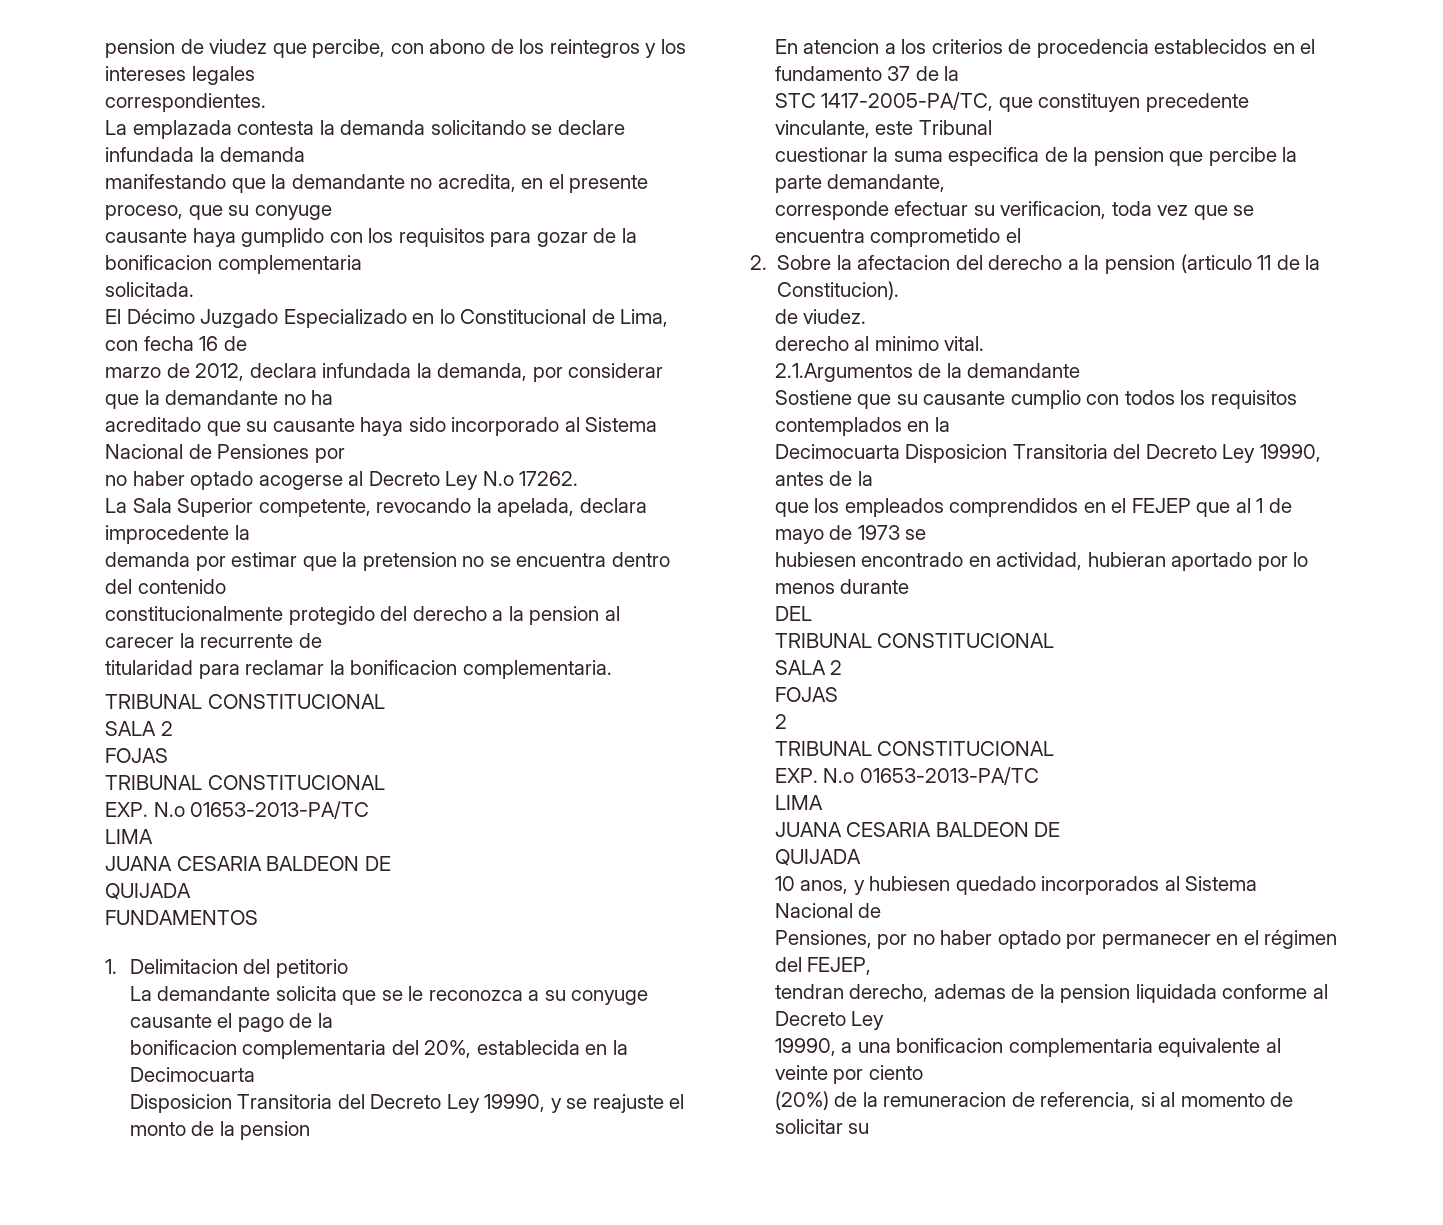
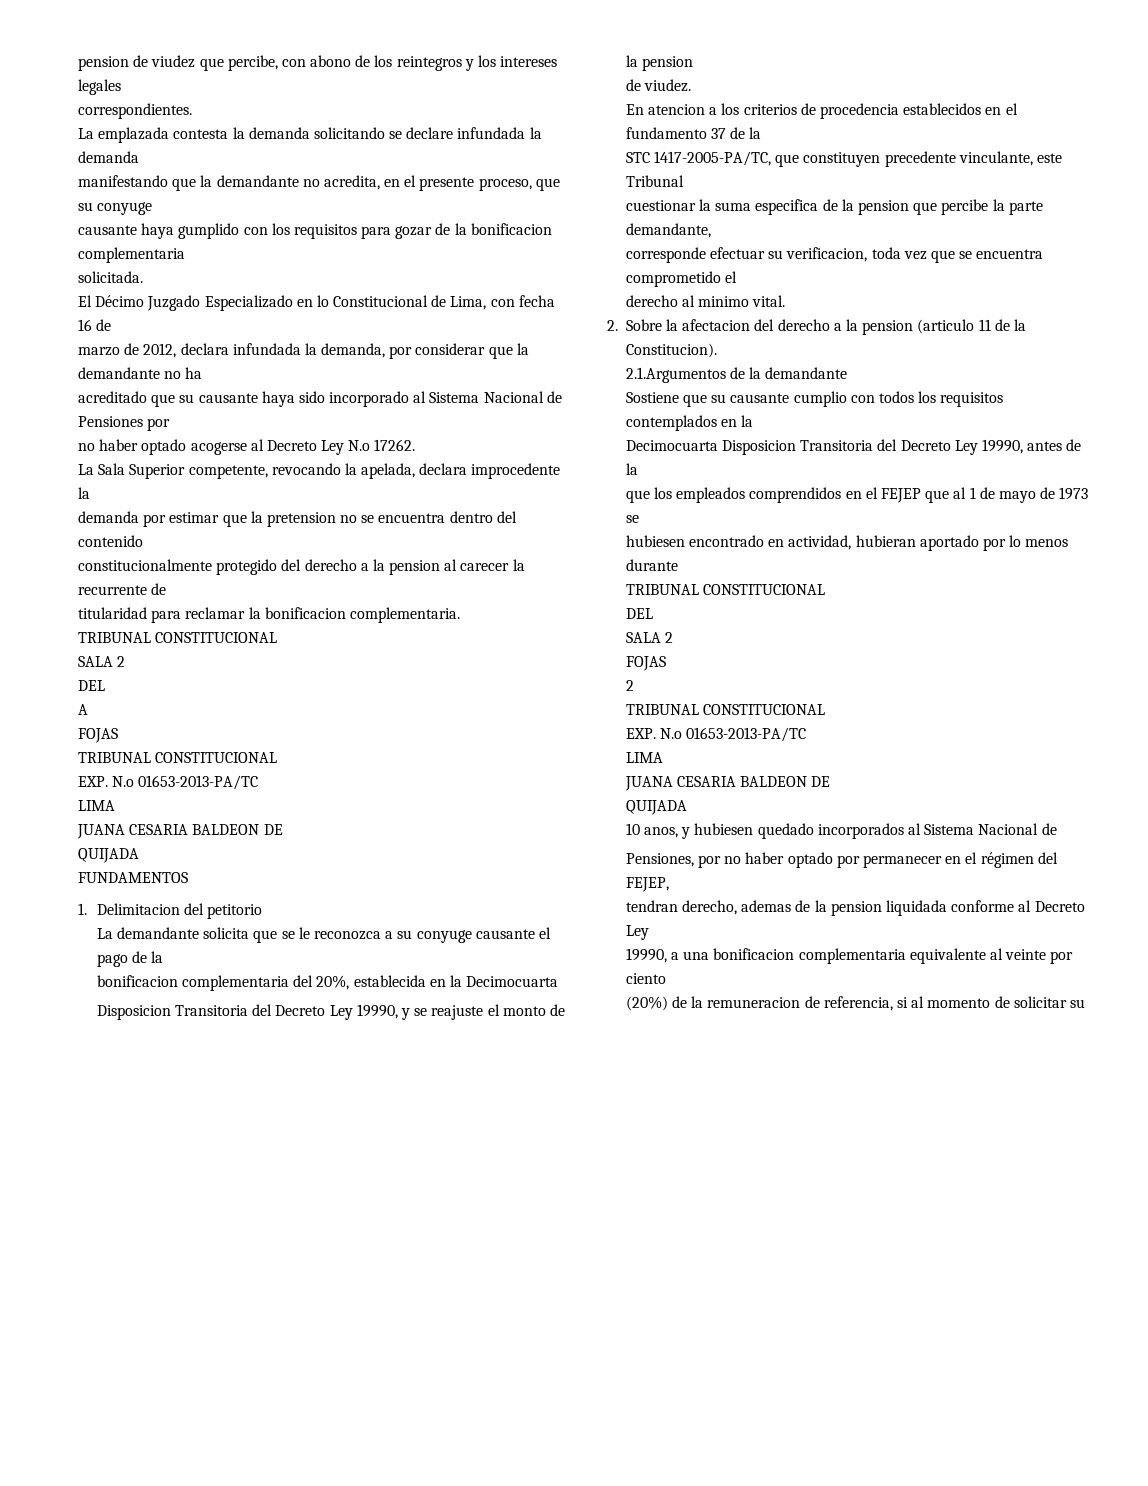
(173, 728) none -> [78,680,105,691] [78,704,88,715] // DEL // A
(311, 1130) none -> [625,79,692,92] // de viudez.
(1021, 235) none -> [625,295,786,307] // derecho al minimo vital.
[774,309,867,324] [774,336,985,351] // de viudez. // derecho al minimo vital. -> (717, 350) none
[774,606,812,621] [774,633,1055,648] // DEL // TRIBUNAL CONSTITUCIONAL -> [625,584,826,595] [625,608,653,619] // TRIBUNAL CONSTITUCIONAL // DEL

